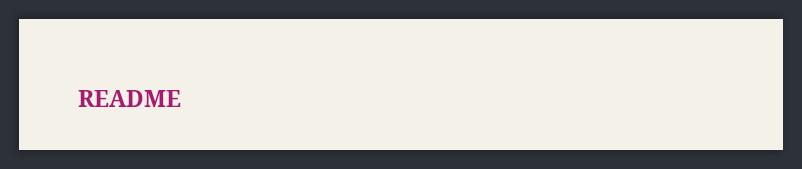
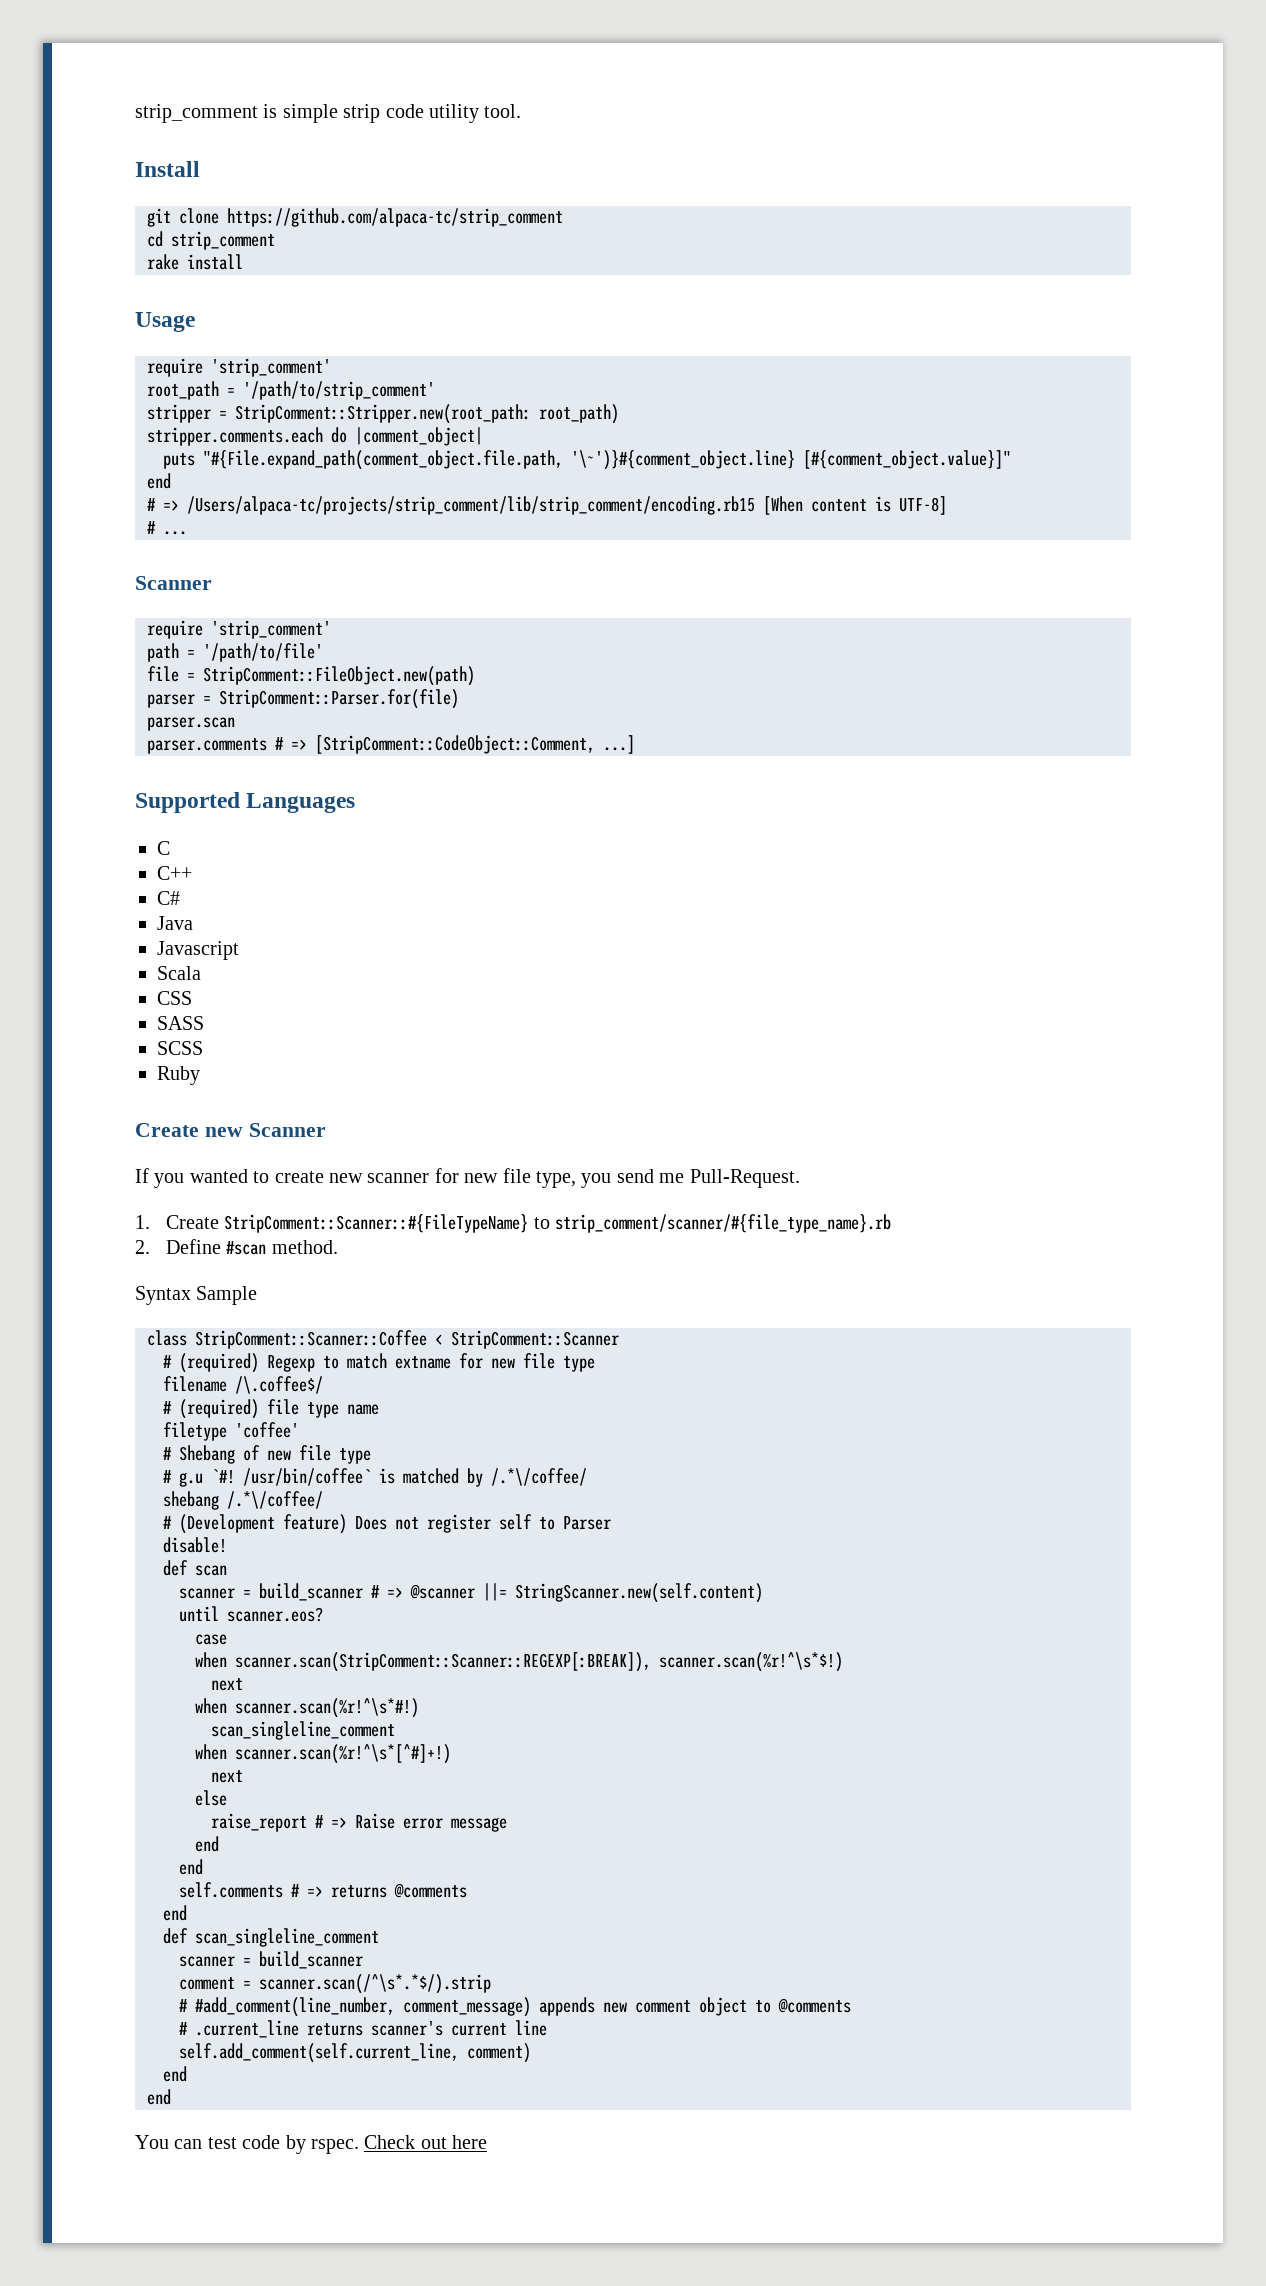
[78,90,181,107] README -> [135,104,522,123] [135,161,200,177] [147,208,563,227] [147,231,275,250] [147,254,243,270] [135,312,195,332] [147,358,331,377] [147,381,435,400] [147,404,619,424] [147,427,483,446] [163,450,1011,470] [147,473,171,489] [147,496,947,515] [147,521,187,535] [135,576,212,590] [147,620,331,639] [147,643,323,662] [147,666,475,686] [147,689,459,709] [147,717,235,731] [147,735,635,754] [135,792,356,813] [157,841,170,855] [157,866,192,880] [157,891,180,905] [157,916,193,930] [157,941,239,960] [157,966,201,980] [157,991,192,1005] [157,1016,204,1030] [157,1041,203,1055] [157,1066,200,1085] [135,1123,326,1137] [135,1168,800,1188] [135,1214,892,1233] [135,1239,338,1255] [135,1286,258,1305] [147,1330,619,1349] [163,1353,595,1373] [163,1376,323,1394] [163,1399,379,1419] [163,1422,299,1441] [163,1445,371,1464] [163,1468,587,1487] [163,1491,323,1510] [163,1514,611,1534] [163,1537,227,1553] [163,1560,227,1576] [179,1583,763,1603] [179,1606,323,1622] [195,1634,227,1645] [195,1652,843,1672] [211,1678,243,1691] [195,1698,419,1718] [211,1721,395,1740] [195,1744,451,1764] [211,1770,243,1783] [195,1790,227,1806] [211,1813,507,1832] [195,1836,219,1852] [179,1859,203,1875] [179,1882,467,1898] [163,1905,187,1921] [163,1928,379,1947] [179,1951,363,1969] [179,1974,491,1994] [179,1997,851,2017] [179,2020,547,2038] [179,2043,531,2063] [163,2066,187,2082] [147,2089,171,2105] [135,2135,488,2154] strip_comment is simple strip code utility tool. // Install // git clone https://github.com/alpaca-tc/strip_comment // cd strip_comment // rake install // Usage // require 'strip_comment' // root_path = '/path/to/strip_comment' // stripper = StripComment::Stripper.new(root_path: root_path) // stripper.comments.each do |comment_object| // puts "#{File.expand_path(comment_object.file.path, '\~')}#{comment_object.line} [#{comment_object.value}]" // end // # => /Users/alpaca-tc/projects/strip_comment/lib/strip_comment/encoding.rb15 [When content is UTF-8] // # ... // Scanner // require 'strip_comment' // path = '/path/to/file' // file = StripComment::FileObject.new(path) // parser = StripComment::Parser.for(file) // parser.scan // parser.comments # => [StripComment::CodeObject::Comment, ...] // Supported Languages // C // C++ // C# // Java // Javascript // Scala // CSS // SASS // SCSS // Ruby // Create new Scanner // If you wanted to create new scanner for new file type, you send me Pull-Request. // 1. Create StripComment::Scanner::#{FileTypeName} to strip_comment/scanner/#{file_type_name}.rb // 2. Define #scan method. // Syntax Sample // class StripComment::Scanner::Coffee < StripComment::Scanner // # (required) Regexp to match extname for new file type // filename /\.coffee$/ // # (required) file type name // filetype 'coffee' // # Shebang of new file type // # g.u `#! /usr/bin/coffee` is matched by /.*\/coffee/ // shebang /.*\/coffee/ // # (Development feature) Does not register self to Parser // disable! // def scan // scanner = build_scanner # => @scanner ||= StringScanner.new(self.content) // until scanner.eos? // case // when scanner.scan(StripComment::Scanner::REGEXP[:BREAK]), scanner.scan(%r!^\s*$!) // next // when scanner.scan(%r!^\s*#!) // scan_singleline_comment // when scanner.scan(%r!^\s*[^#]+!) // next // else // raise_report # => Raise error message // end // end // self.comments # => returns @comments // end // def scan_singleline_comment // scanner = build_scanner // comment = scanner.scan(/^\s*.*$/).strip // # #add_comment(line_number, comment_message) appends new comment object to @comments // # .current_line returns scanner's current line // self.add_comment(self.current_line, comment) // end // end // You can test code by rspec. Check out here

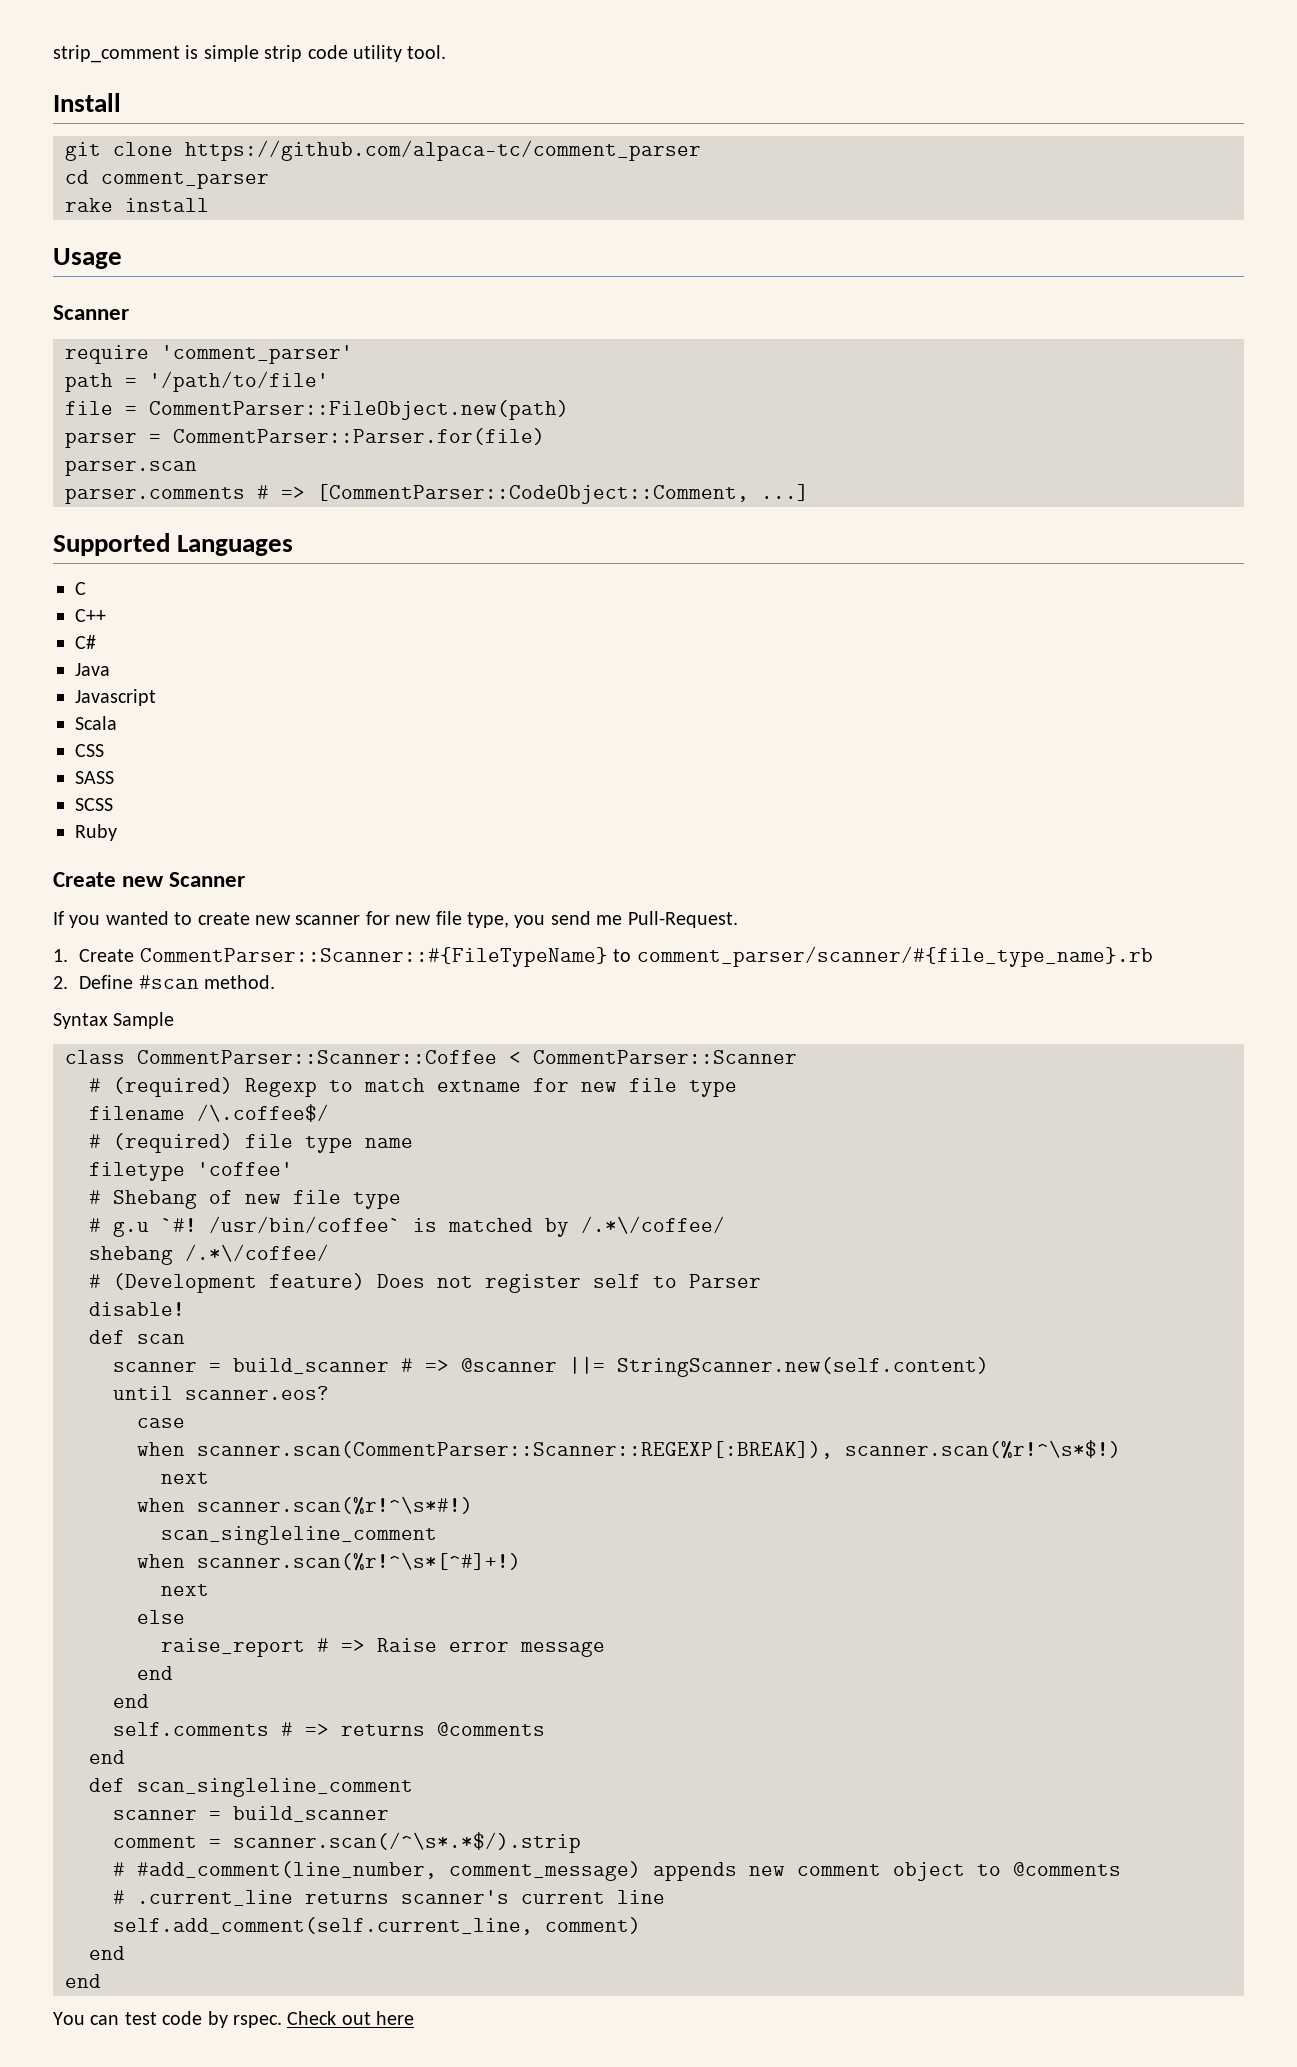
[227,208,563,227] https://github.com/alpaca-tc/strip_comment -> [185,140,701,161] https://github.com/alpaca-tc/comment_parser
[171,231,275,250] strip_comment -> [101,172,269,189] comment_parser
[147,358,331,377] [147,381,435,400] [147,404,619,424] [147,427,483,446] [163,450,1011,470] [147,473,171,489] [147,496,947,515] [147,521,187,535] // require 'strip_comment' // root_path = '/path/to/strip_comment' // stripper = StripComment::Stripper.new(root_path: root_path) // stripper.comments.each do |comment_object| // puts "#{File.expand_path(comment_object.file.path, '\~')}#{comment_object.line} [#{comment_object.value}]" // end // # => /Users/alpaca-tc/projects/strip_comment/lib/strip_comment/encoding.rb15 [When content is UTF-8] // # ... -> (122, 258) none
[211,620,331,639] 'strip_comment' -> [161,345,353,364] 'comment_parser'
[203,666,475,686] StripComment::FileObject.new(path) -> [149,400,569,420] CommentParser::FileObject.new(path)
[219,689,459,709] StripComment::Parser.for(file) -> [173,428,545,445] CommentParser::Parser.for(file)
[315,735,595,754] [StripComment::CodeObject::Comment, -> [317,484,749,504] [CommentParser::CodeObject::Comment,
[224,1214,892,1233] StripComment::Scanner::#{FileTypeName} to strip_comment/scanner/#{file_type_name}.rb -> [139,946,1153,967] CommentParser::Scanner::#{FileTypeName} to comment_parser/scanner/#{file_type_name}.rb
[195,1330,619,1349] StripComment::Scanner::Coffee < StripComment::Scanner -> [137,1050,797,1064] CommentParser::Scanner::Coffee < CommentParser::Scanner
[235,1652,651,1672] scanner.scan(StripComment::Scanner::REGEXP[:BREAK]), -> [197,1441,833,1459] scanner.scan(CommentParser::Scanner::REGEXP[:BREAK]),

